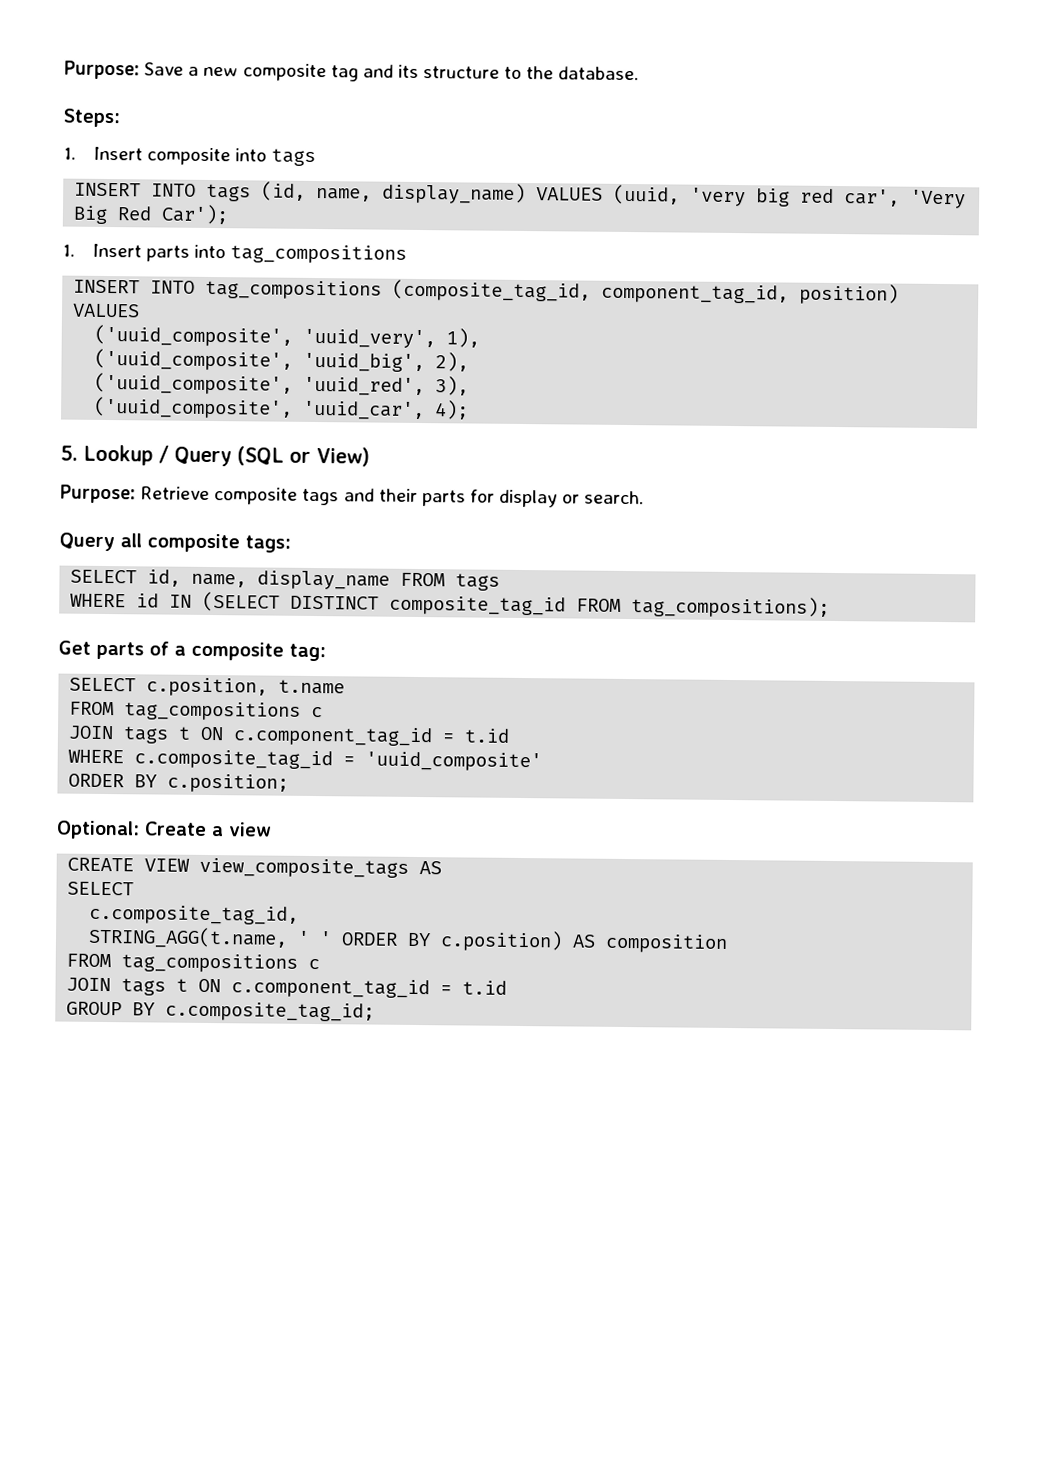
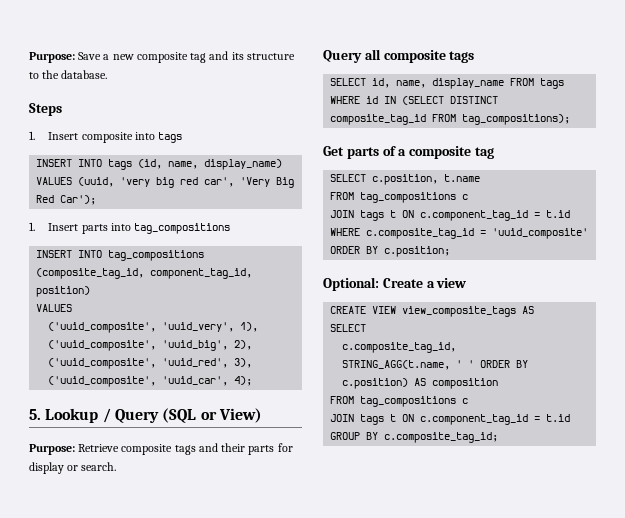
[63,108,120,128] Steps: -> [29,103,62,116] Steps
[245,535,291,553] tags: -> [449,51,475,63] tags
[289,643,326,662] tag: -> [474,147,494,159] tag

